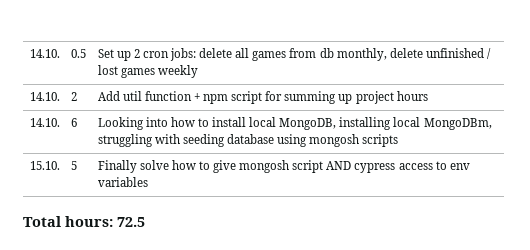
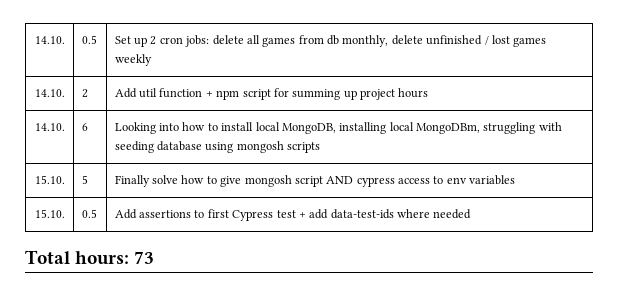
(148, 182) none -> [34,209,65,218] [81,209,97,218] [114,209,472,221] // 15.10. | 0.5 | Add assertions to first Cypress test + add data-test-ids where needed
[117,217,145,227] 72.5 -> [134,251,155,264] 73

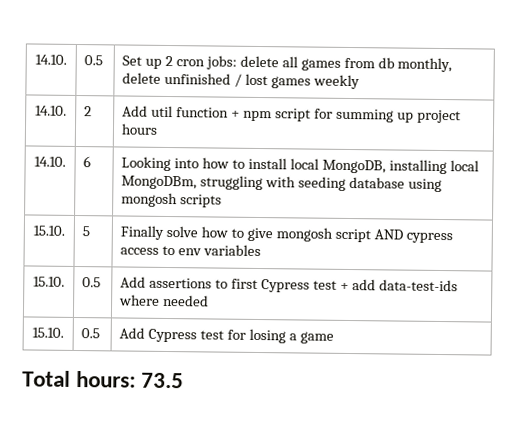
(472, 214) none -> [32,327,64,338] [81,328,101,339] [119,327,334,344] // 15.10. | 0.5 | Add Cypress test for losing a game
[134,251,155,264] 73 -> [141,372,185,389] 73.5

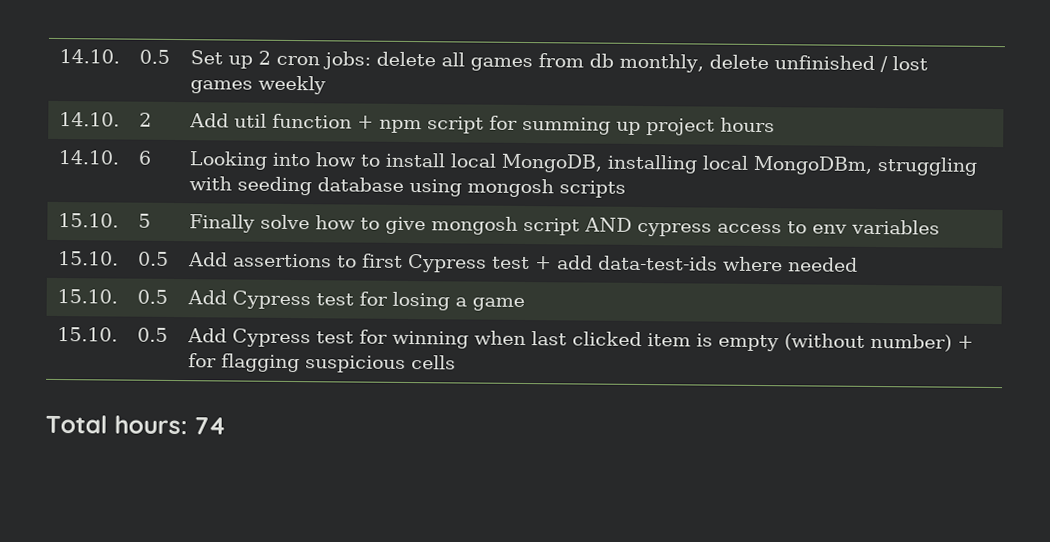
(334, 337) none -> [57,327,118,342] [137,327,169,342] [187,328,975,352] [188,353,457,373] // 15.10. | 0.5 | Add Cypress test for winning when last clicked item is empty (without number) + for flagging suspicious cells
[141,372,185,389] 73.5 -> [194,417,226,435] 74

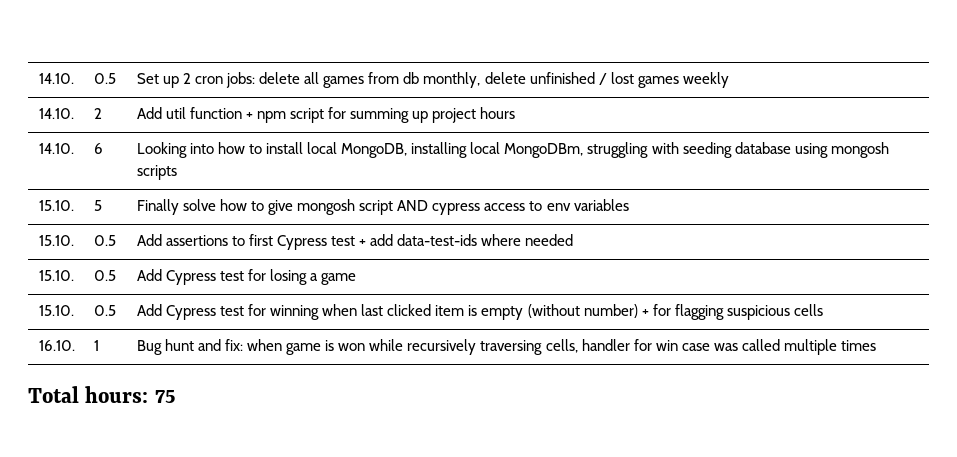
(457, 362) none -> [38,340,75,351] [93,340,99,351] [136,339,876,355] // 16.10. | 1 | Bug hunt and fix: when game is won while recursively traversing cells, handler for win case was called multiple times
[194,417,226,435] 74 -> [154,390,175,403] 75

